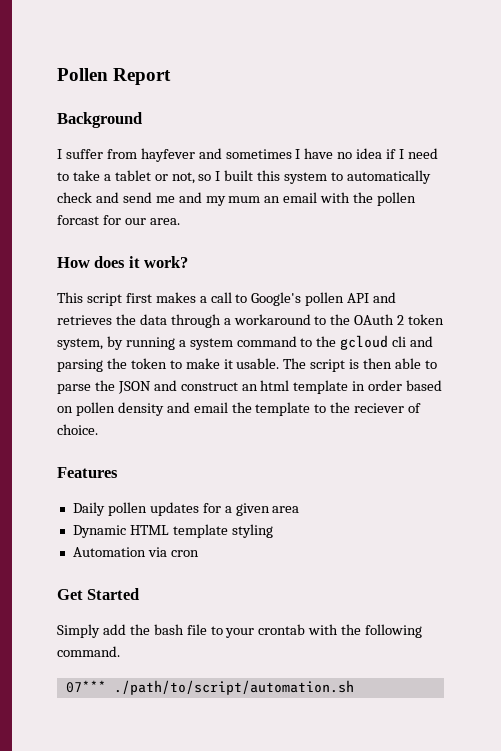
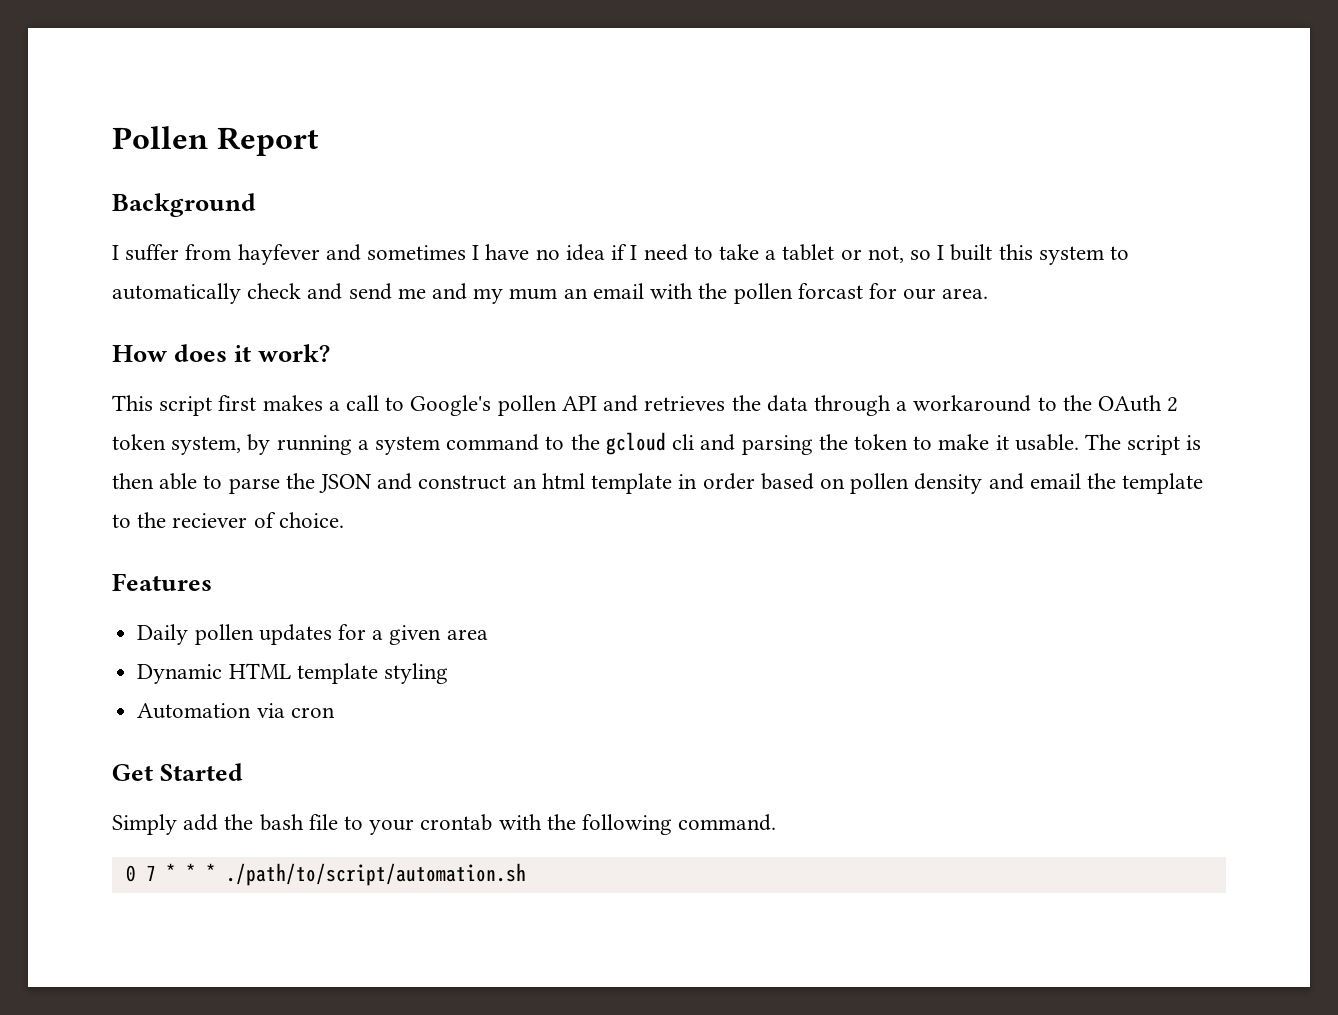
[65,680,106,693] 07*** -> [125,863,216,882] 0 7 * * *

